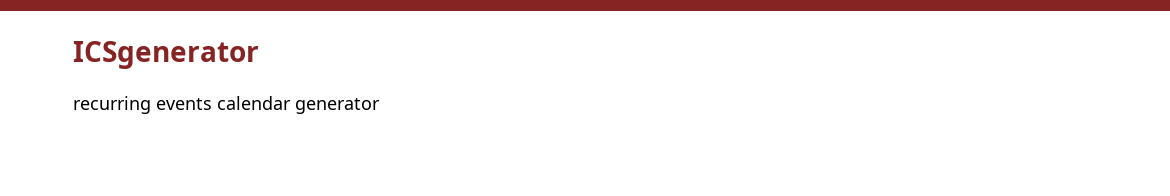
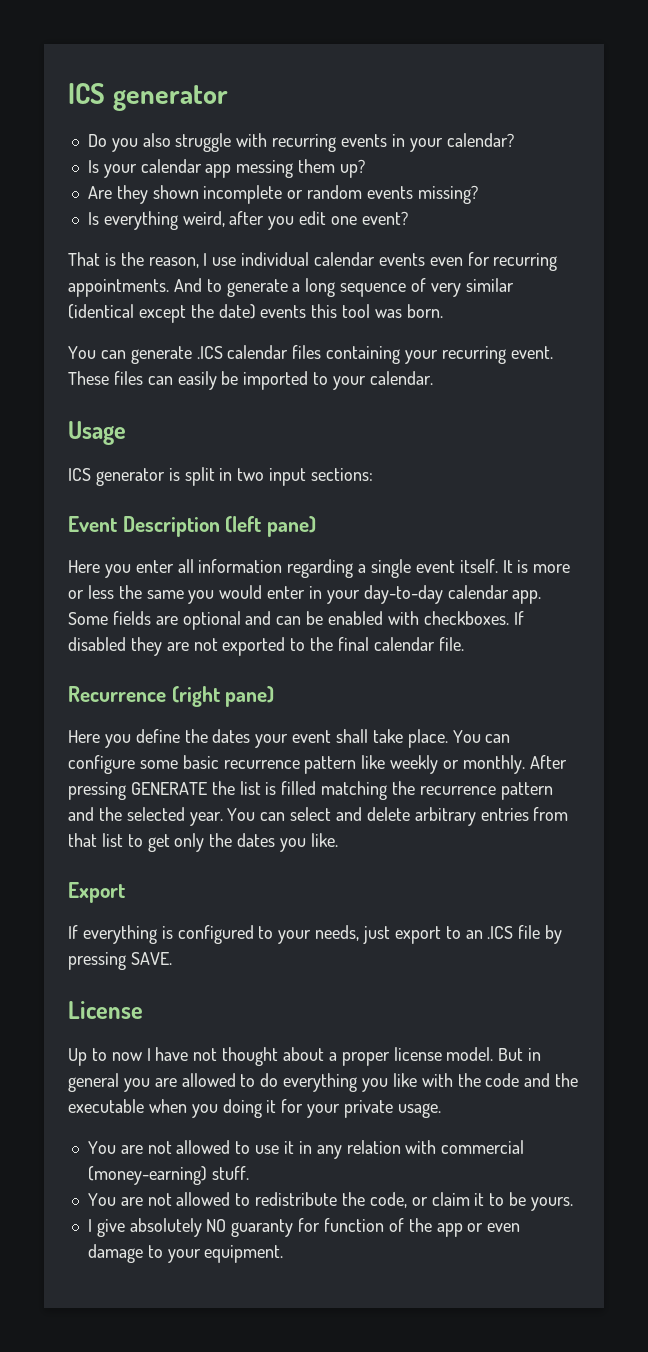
[73,41,259,69] [73,96,380,114] ICSgenerator // recurring events calendar generator -> [68,83,228,111] [87,133,514,152] [87,159,365,178] [87,185,478,204] [87,211,408,230] [68,252,558,271] [68,278,514,297] [68,304,443,323] [68,345,553,364] [68,371,433,390] [68,421,126,445] [68,467,374,486] [68,516,316,537] [68,559,571,578] [68,585,542,604] [68,611,524,630] [68,637,464,656] [68,686,275,707] [68,729,511,748] [68,755,567,774] [68,781,553,800] [68,807,569,826] [68,833,338,852] [68,882,125,903] [68,925,563,944] [68,952,172,970] [68,1001,143,1019] [68,1047,542,1066] [68,1073,579,1092] [68,1099,441,1118] [87,1140,525,1159] [87,1166,249,1185] [87,1192,573,1211] [87,1218,521,1237] [87,1244,284,1263] ICS generator // Do you also struggle with recurring events in your calendar? // Is your calendar app messing them up? // Are they shown incomplete or random events missing? // Is everything weird, after you edit one event? // That is the reason, I use individual calendar events even for recurring appointments. And to generate a long sequence of very similar (identical except the date) events this tool was born. // You can generate .ICS calendar files containing your recurring event. These files can easily be imported to your calendar. // Usage // ICS generator is split in two input sections: // Event Description (left pane) // Here you enter all information regarding a single event itself. It is more or less the same you would enter in your day-to-day calendar app. Some fields are optional and can be enabled with checkboxes. If disabled they are not exported to the final calendar file. // Recurrence (right pane) // Here you define the dates your event shall take place. You can configure some basic recurrence pattern like weekly or monthly. After pressing GENERATE the list is filled matching the recurrence pattern and the selected year. You can select and delete arbitrary entries from that list to get only the dates you like. // Export // If everything is configured to your needs, just export to an .ICS file by pressing SAVE. // License // Up to now I have not thought about a proper license model. But in general you are allowed to do everything you like with the code and the executable when you doing it for your private usage. // You are not allowed to use it in any relation with commercial (money-earning) stuff. // You are not allowed to redistribute the code, or claim it to be yours. // I give absolutely NO guaranty for function of the app or even damage to your equipment.

